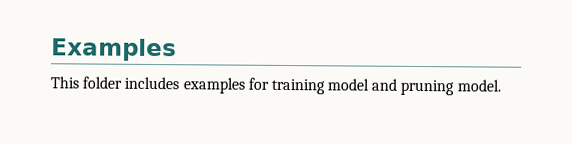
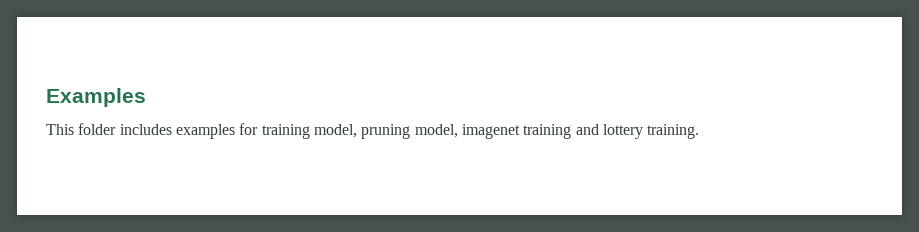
[327,78,501,96] model and pruning model. -> [313,124,700,139] model, pruning model, imagenet training and lottery training.

